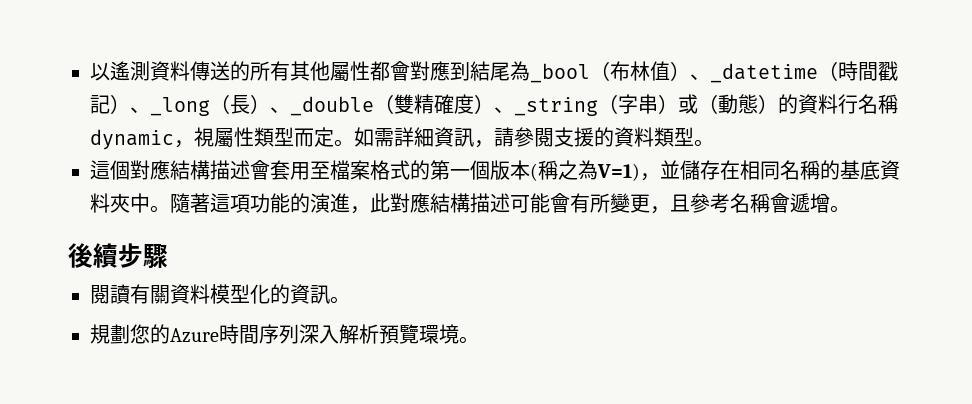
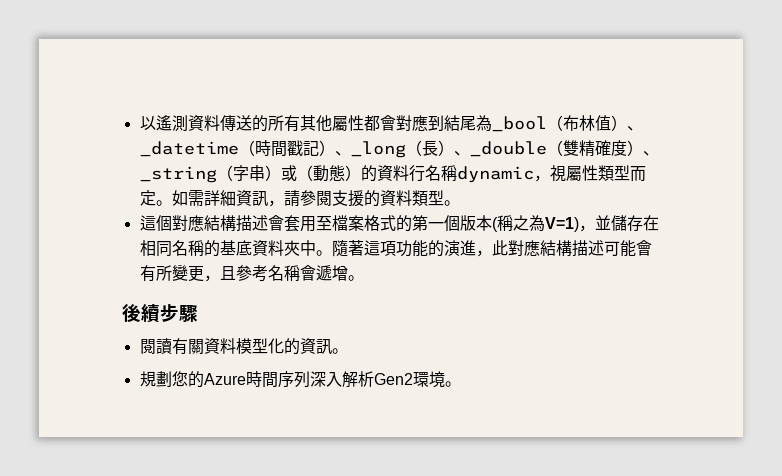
[379,324,419,344] 預覽 -> [373,373,413,385] Gen2

